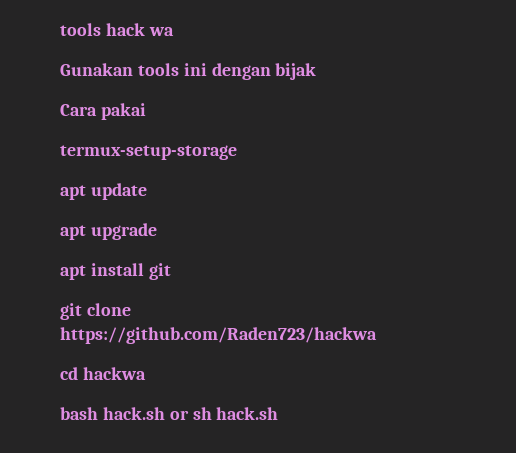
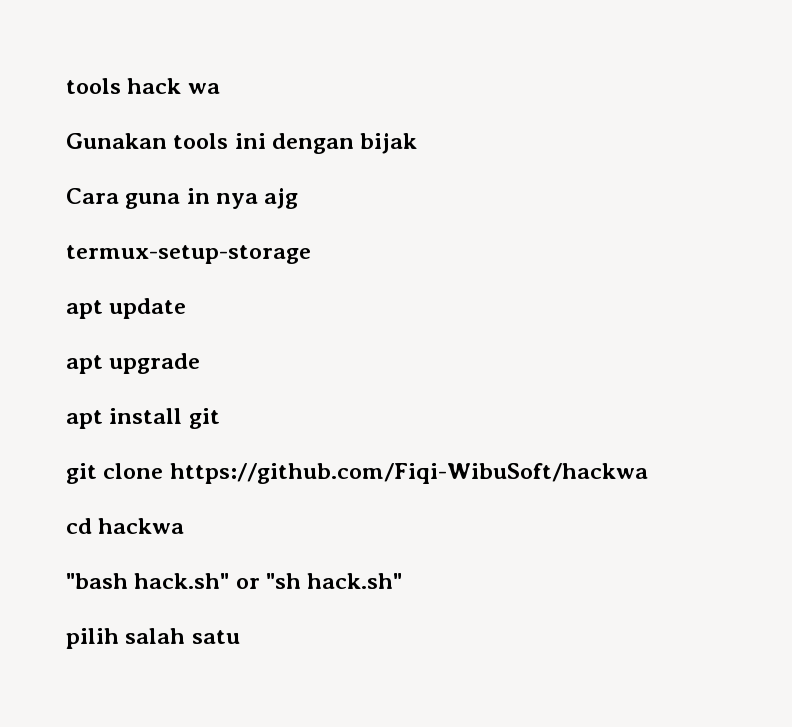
[100,103,146,120] pakai -> [125,188,299,209] guna in nya ajg
[60,327,377,344] https://github.com/Raden723/hackwa -> [169,463,648,484] https://github.com/Fiqi-WibuSoft/hackwa
[60,407,279,420] bash hack.sh or sh hack.sh -> [66,573,403,589] [66,628,240,649] "bash hack.sh" or "sh hack.sh" // pilih salah satu

